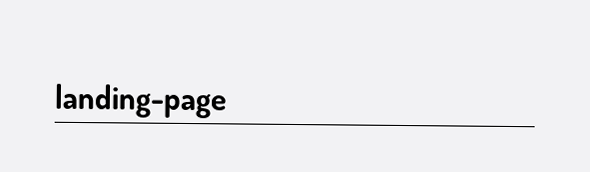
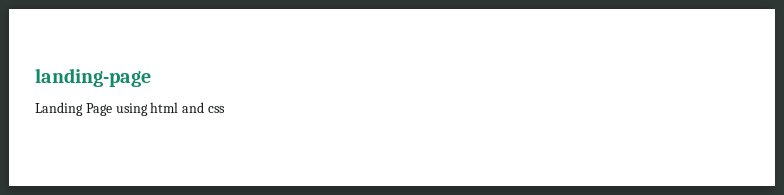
(227, 101) none -> [35,102,225,116] // Landing Page using html and css

